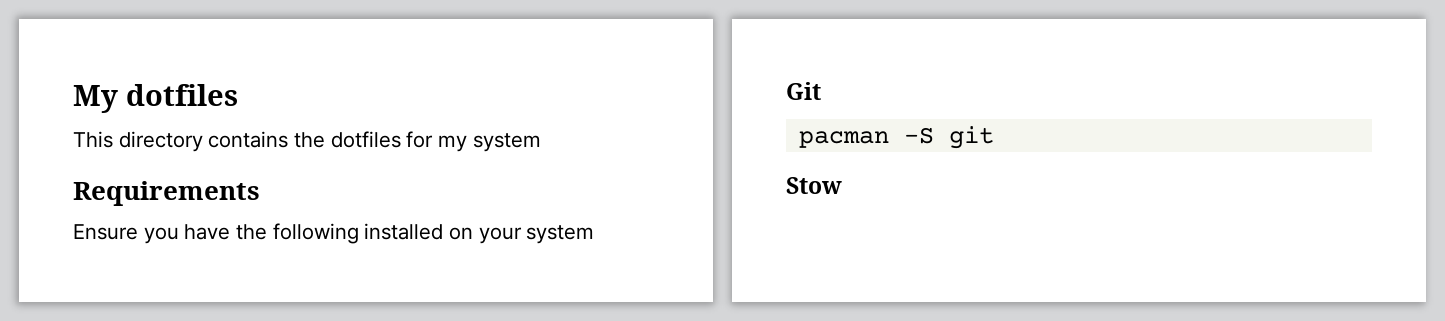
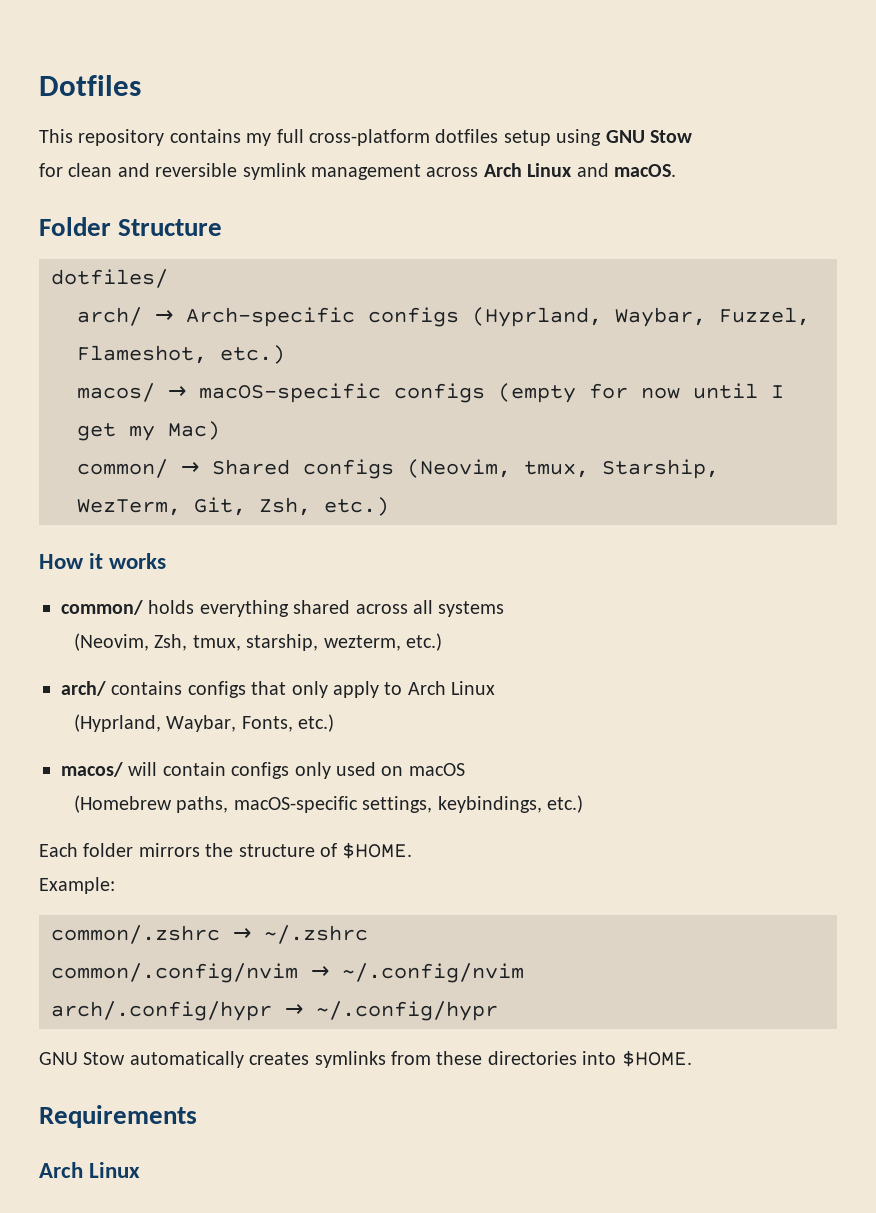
[73,84,238,113] My dotfiles -> [39,75,141,96] Dotfiles
[118,131,541,152] [73,181,260,206] [73,223,595,244] [786,82,821,100] [798,126,994,149] [786,177,842,194] directory contains the dotfiles for my system // Requirements // Ensure you have the following installed on your system // Git // pacman -S git // Stow -> [78,129,692,146] [39,163,676,180] [39,217,223,236] [51,269,168,288] [77,307,810,327] [77,345,285,364] [77,383,784,403] [77,421,220,441] [77,459,719,479] [77,497,389,516] [39,553,167,569] [61,600,505,617] [74,633,443,651] [61,681,496,698] [74,714,335,732] [61,762,465,779] [74,795,584,813] [39,842,413,859] [39,877,115,894] [51,925,368,944] [51,963,524,983] [51,1001,498,1021] [39,1050,692,1068] [39,1105,197,1128] [39,1162,141,1178] repository contains my full cross-platform dotfiles setup using GNU Stow // for clean and reversible symlink management across Arch Linux and macOS. // Folder Structure // dotfiles/ // arch/ → Arch-specific configs (Hyprland, Waybar, Fuzzel, Flameshot, etc.) // macos/ → macOS-specific configs (empty for now until I get my Mac) // common/ → Shared configs (Neovim, tmux, Starship, WezTerm, Git, Zsh, etc.) // How it works // common/ holds everything shared across all systems // (Neovim, Zsh, tmux, starship, wezterm, etc.) // arch/ contains configs that only apply to Arch Linux // (Hyprland, Waybar, Fonts, etc.) // macos/ will contain configs only used on macOS // (Homebrew paths, macOS-specific settings, keybindings, etc.) // Each folder mirrors the structure of $HOME. // Example: // common/.zshrc → ~/.zshrc // common/.config/nvim → ~/.config/nvim // arch/.config/hypr → ~/.config/hypr // GNU Stow automatically creates symlinks from these directories into $HOME. // Requirements // Arch Linux

